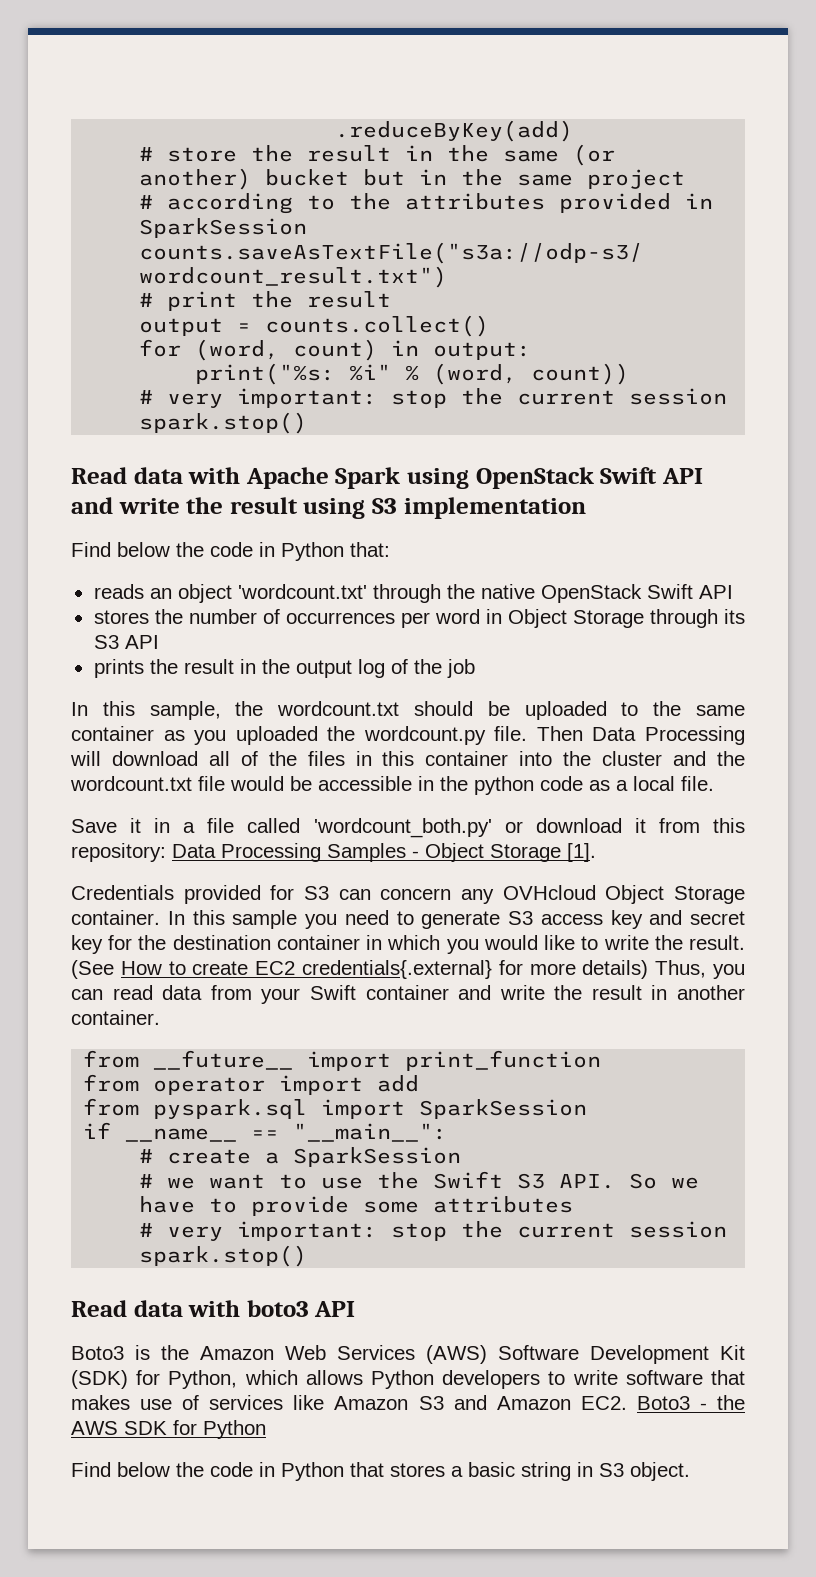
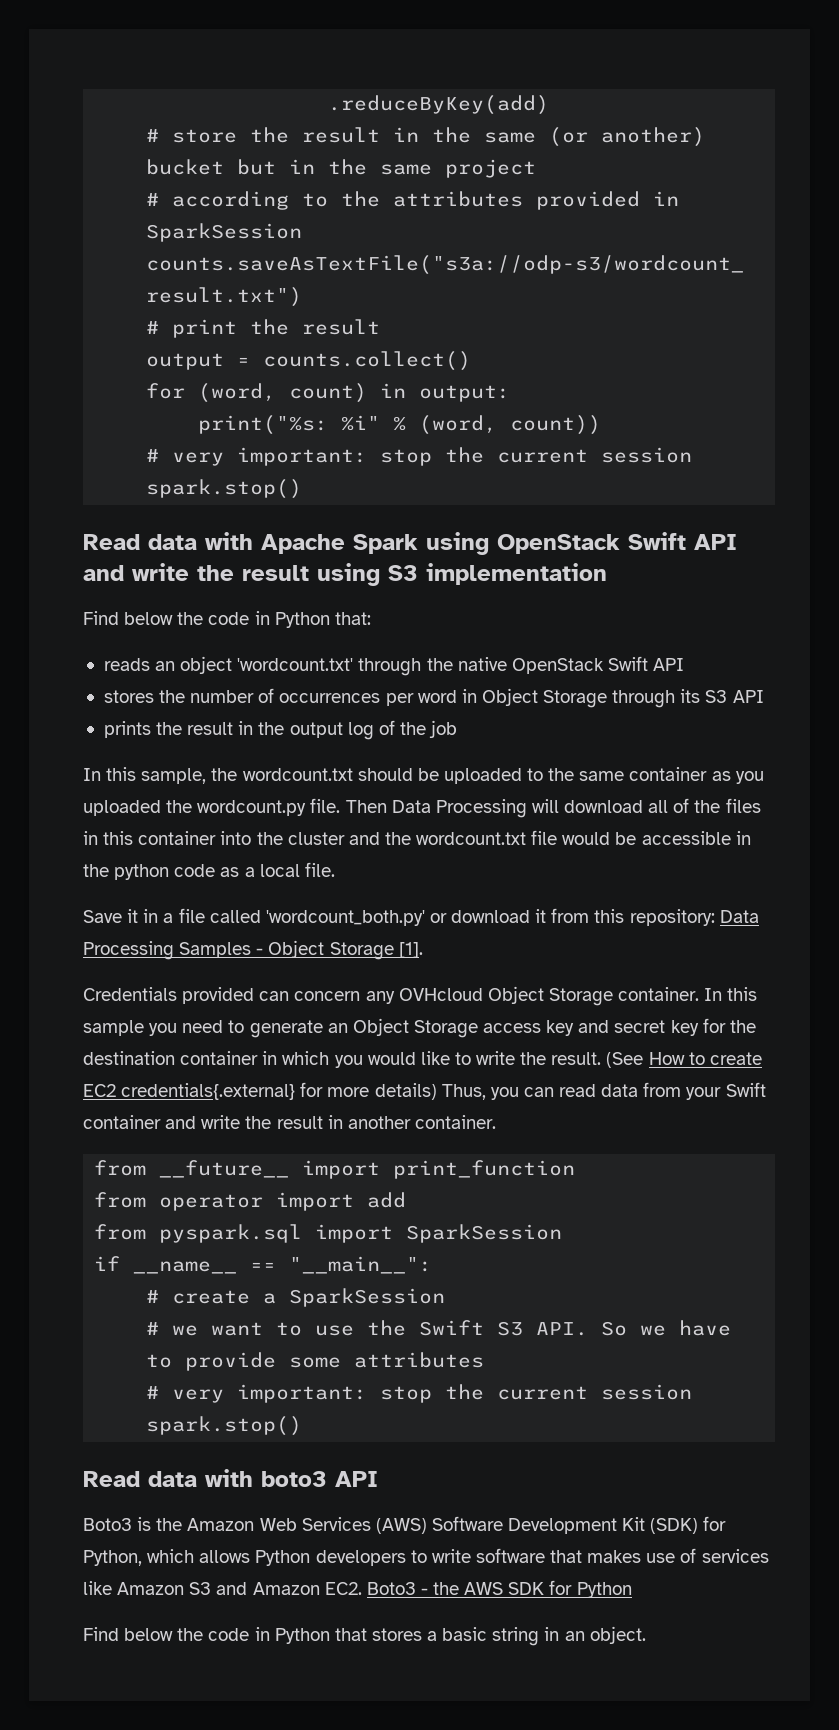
[270,885,329,900] for S3 -> (255, 995) none
[508,911,533,925] S3 -> [327,1018,478,1038] an Object Storage
[599,1463,624,1477] S3 -> [564,1631,585,1641] an

